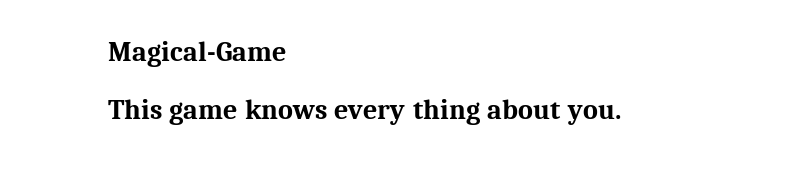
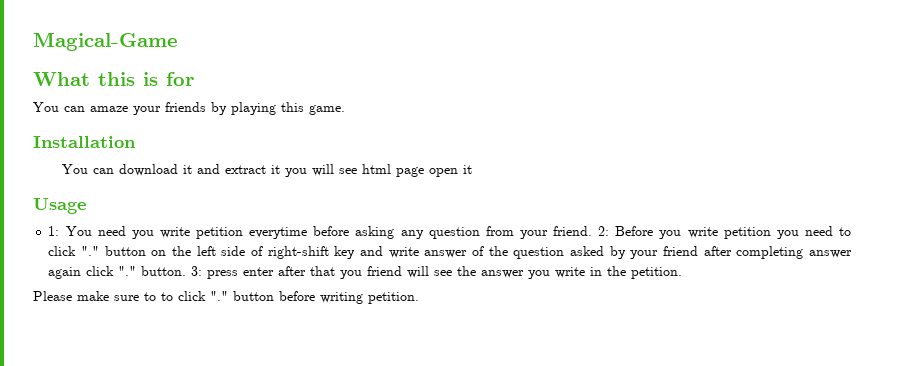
[108,99,621,125] This game knows every thing about you. -> [33,72,194,86] [33,102,345,115] [33,136,136,148] [61,164,472,177] [33,198,86,214] [48,226,852,239] [48,246,852,259] [48,266,683,279] [33,291,419,304] What this is for // You can amaze your friends by playing this game. // Installation // You can download it and extract it you will see html page open it // Usage // 1: You need you write petition everytime before asking any question from your friend. 2: Before you write petition you need to click "." button on the left side of right-shift key and write answer of the question asked by your friend after completing answer again click "." button. 3: press enter after that you friend will see the answer you write in the petition. // Please make sure to to click "." button before writing petition.

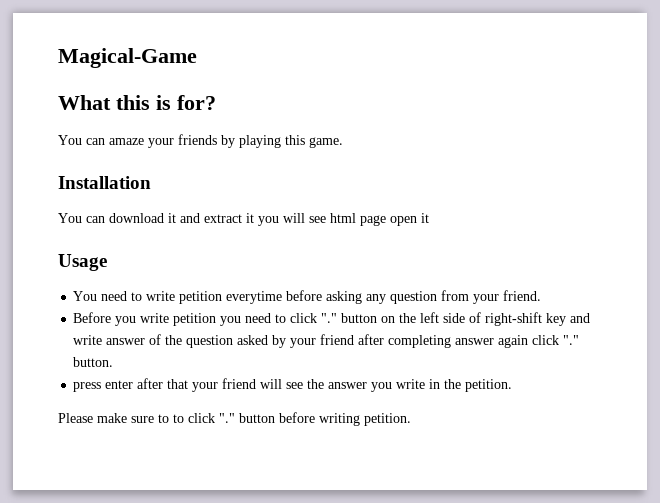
[166,72,194,86] for -> [177,95,216,110] for?
[48,226,60,236] 1: -> (107, 262) none
[131,230,154,239] you -> [131,292,143,301] to
[598,226,610,236] 2: -> (542, 295) //
[191,266,203,276] 3: -> (114, 362) //
[340,270,363,279] you -> [192,382,219,392] your

